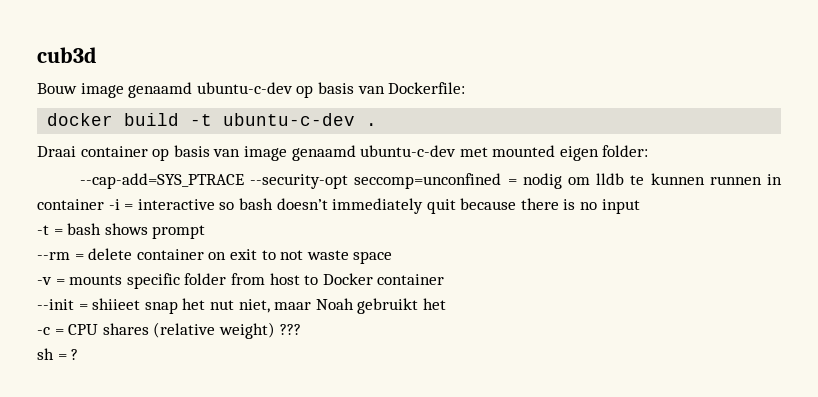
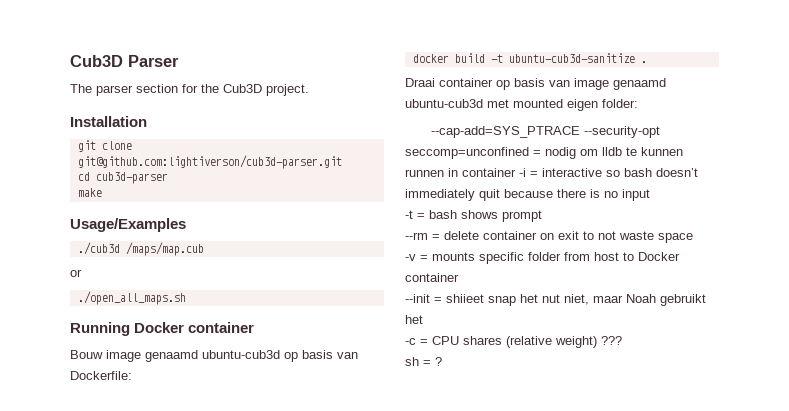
[37,47,97,63] cub3d -> [70,55,179,67] [70,84,309,96] [70,116,147,127] [77,140,132,152] [77,155,342,169] [77,172,168,184] [77,188,102,197] [70,218,186,232] [77,242,204,256] [70,269,82,277] [77,291,186,305] [70,322,255,336] Cub3D Parser // The parser section for the Cub3D project. // Installation // git clone git@github.com:lightiverson/cub3d-parser.git // cd cub3d-parser // make // Usage/Examples // ./cub3d /maps/map.cub // or // ./open_all_maps.sh // Running Docker container
[196,82,293,94] ubuntu-c-dev -> [202,350,280,359] ubuntu-cub3d
[223,113,356,126] ubuntu-c-dev -> [508,53,635,63] ubuntu-cub3d-sanitize
[360,145,457,157] ubuntu-c-dev -> [405,99,483,108] ubuntu-cub3d

